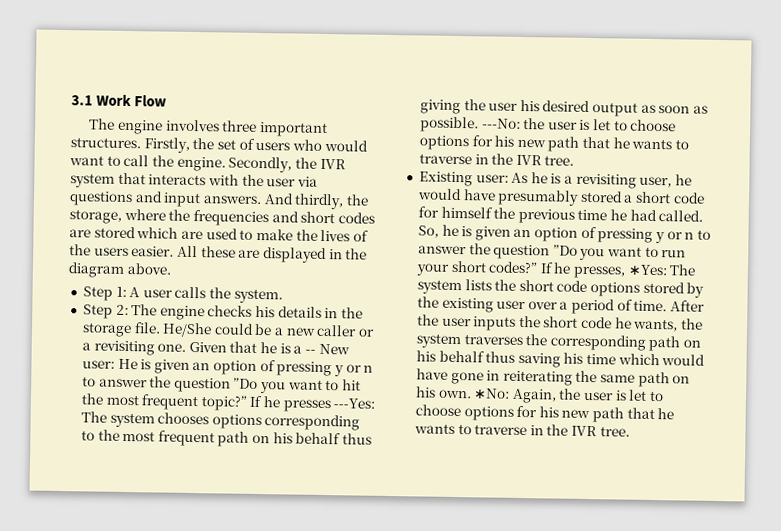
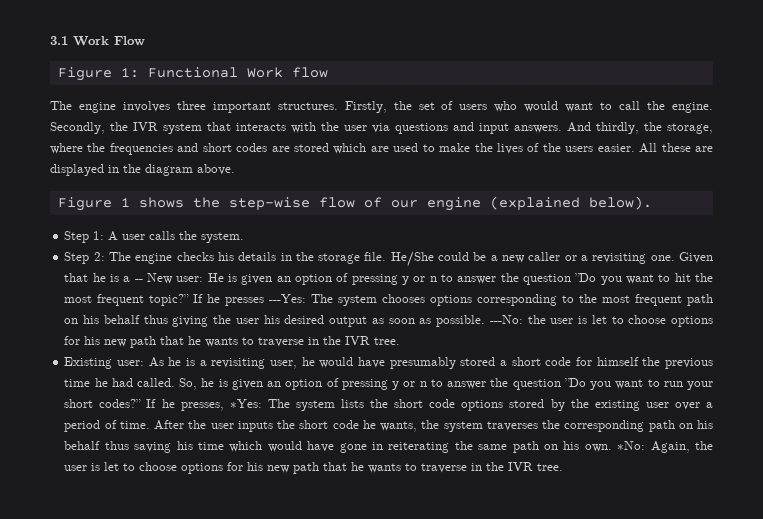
(168, 101) none -> [57,67,328,81] // Figure 1: Functional Work flow
(172, 268) none -> [57,196,652,211] // Figure 1 shows the step-wise flow of our engine (explained below).

